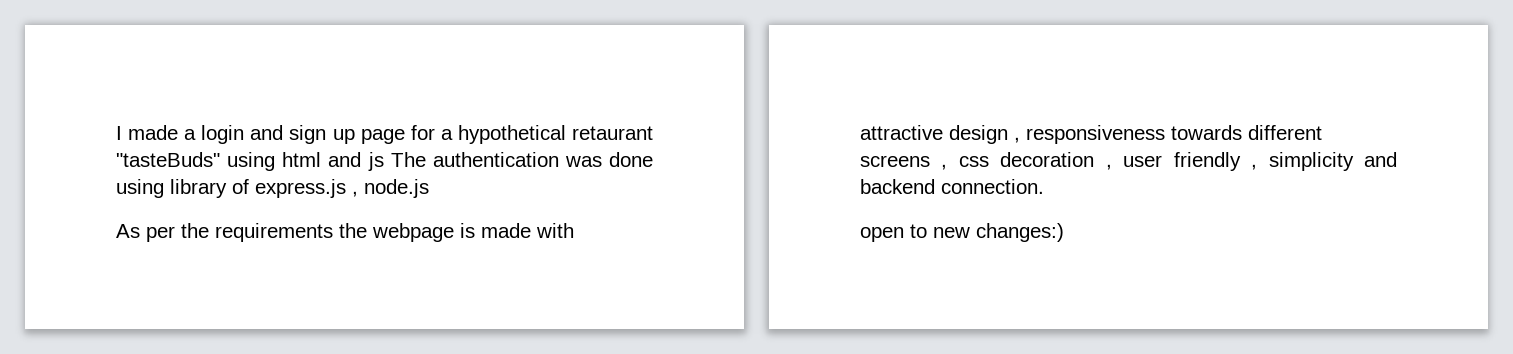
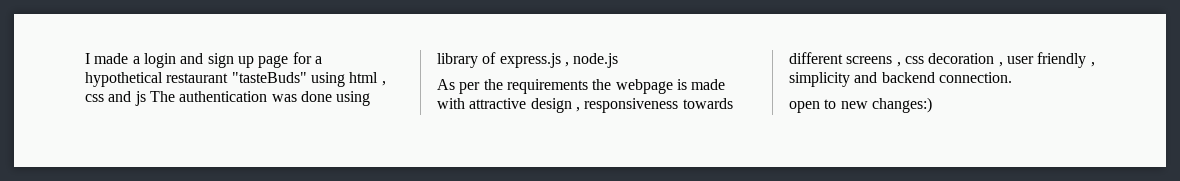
[571,126,653,140] retaurant -> [166,73,229,83] restaurant
(322, 159) none -> [381,81,386,86] [85,94,104,102] , css

